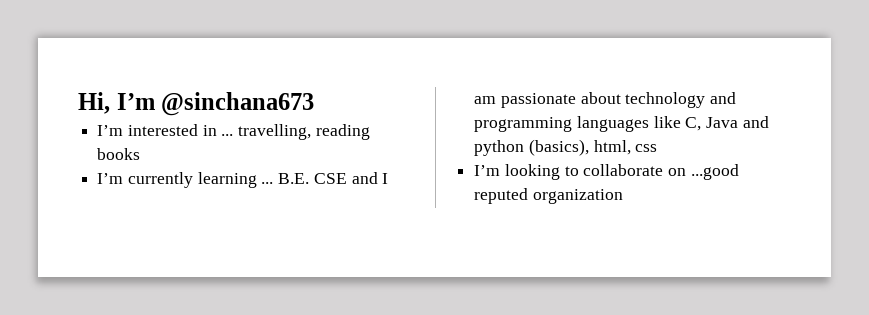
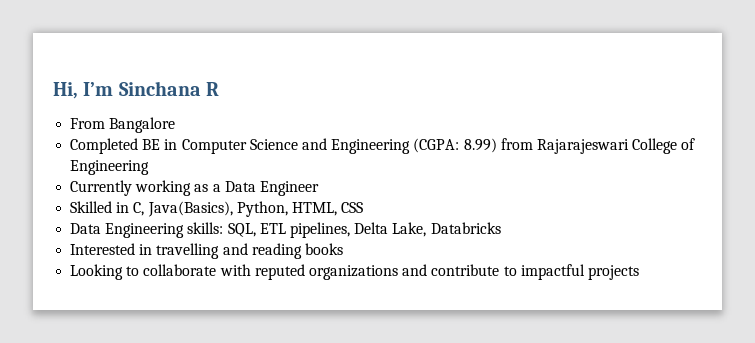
[161,92,315,116] [97,124,370,140] [97,148,141,160] [97,172,389,188] [474,92,737,108] [474,116,769,132] [474,139,658,156] [474,164,739,180] [474,188,623,204] @sinchana673 // I’m interested in ... travelling, reading books // I’m currently learning ... B.E. CSE and I am passionate about technology and programming languages like C, Java and python (basics), html, css // I’m looking to collaborate on ...good reputed organization -> [118,81,219,96] [70,117,176,133] [70,138,696,154] [70,160,150,175] [70,180,319,196] [70,201,364,217] [70,222,501,238] [70,243,343,259] [70,264,639,280] Sinchana R // From Bangalore // Completed BE in Computer Science and Engineering (CGPA: 8.99) from Rajarajeswari College of Engineering // Currently working as a Data Engineer // Skilled in C, Java(Basics), Python, HTML, CSS // Data Engineering skills: SQL, ETL pipelines, Delta Lake, Databricks // Interested in travelling and reading books // Looking to collaborate with reputed organizations and contribute to impactful projects

